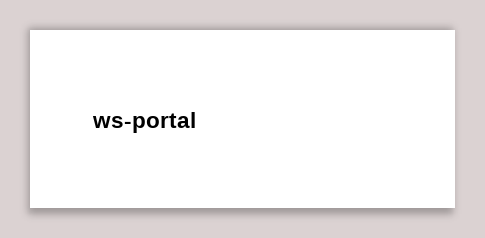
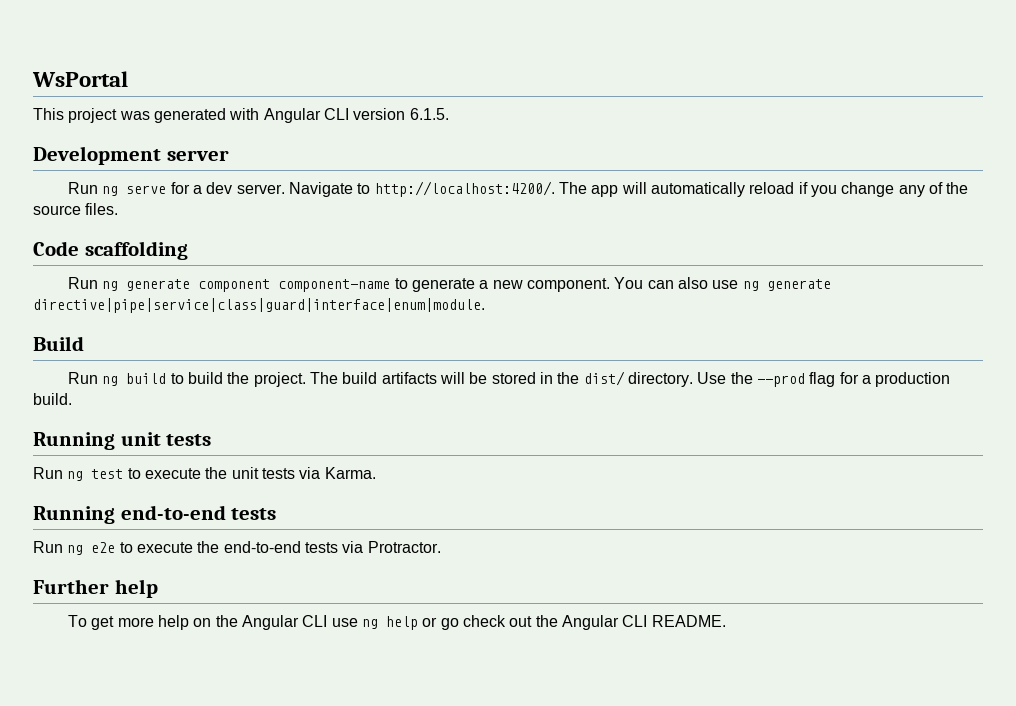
[92,112,196,133] ws-portal -> [32,71,128,87] [33,108,449,123] [33,146,229,165] [68,181,969,197] [33,203,119,215] [33,241,188,260] [68,277,831,292] [33,298,485,313] [33,336,84,351] [68,371,951,387] [33,393,72,405] [33,432,212,450] [33,467,376,481] [33,505,277,524] [33,541,441,555] [33,579,158,598] [68,615,726,630] WsPortal // This project was generated with Angular CLI version 6.1.5. // Development server // Run ng serve for a dev server. Navigate to http://localhost:4200/. The app will automatically reload if you change any of the source files. // Code scaffolding // Run ng generate component component-name to generate a new component. You can also use ng generate directive|pipe|service|class|guard|interface|enum|module. // Build // Run ng build to build the project. The build artifacts will be stored in the dist/ directory. Use the --prod flag for a production build. // Running unit tests // Run ng test to execute the unit tests via Karma. // Running end-to-end tests // Run ng e2e to execute the end-to-end tests via Protractor. // Further help // To get more help on the Angular CLI use ng help or go check out the Angular CLI README.

